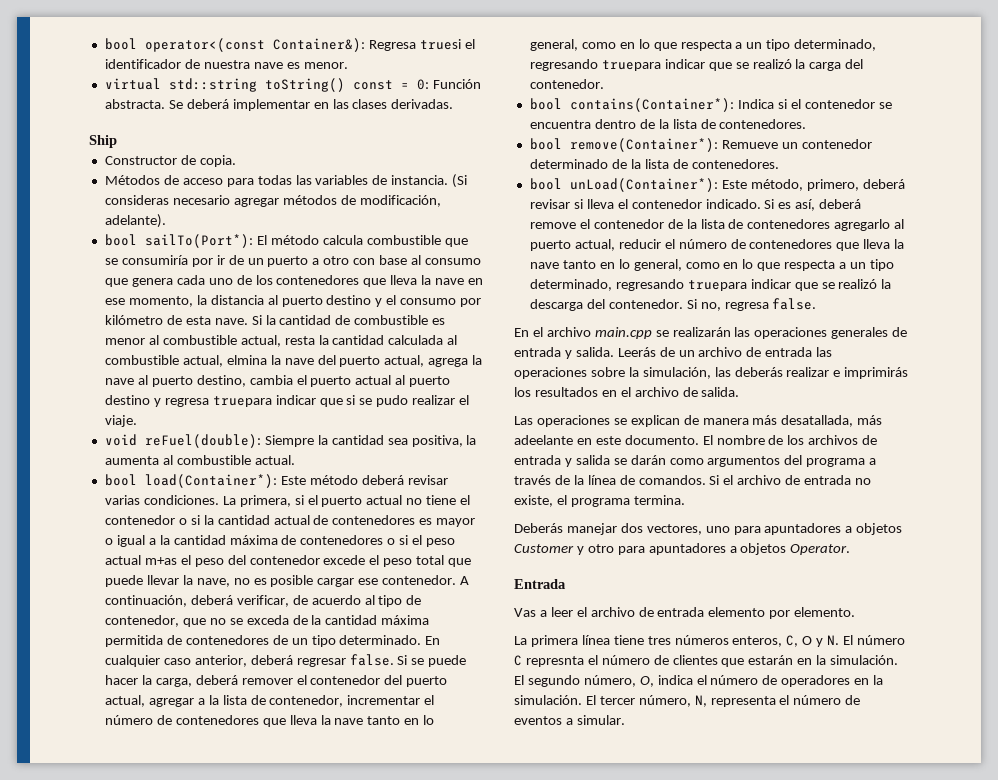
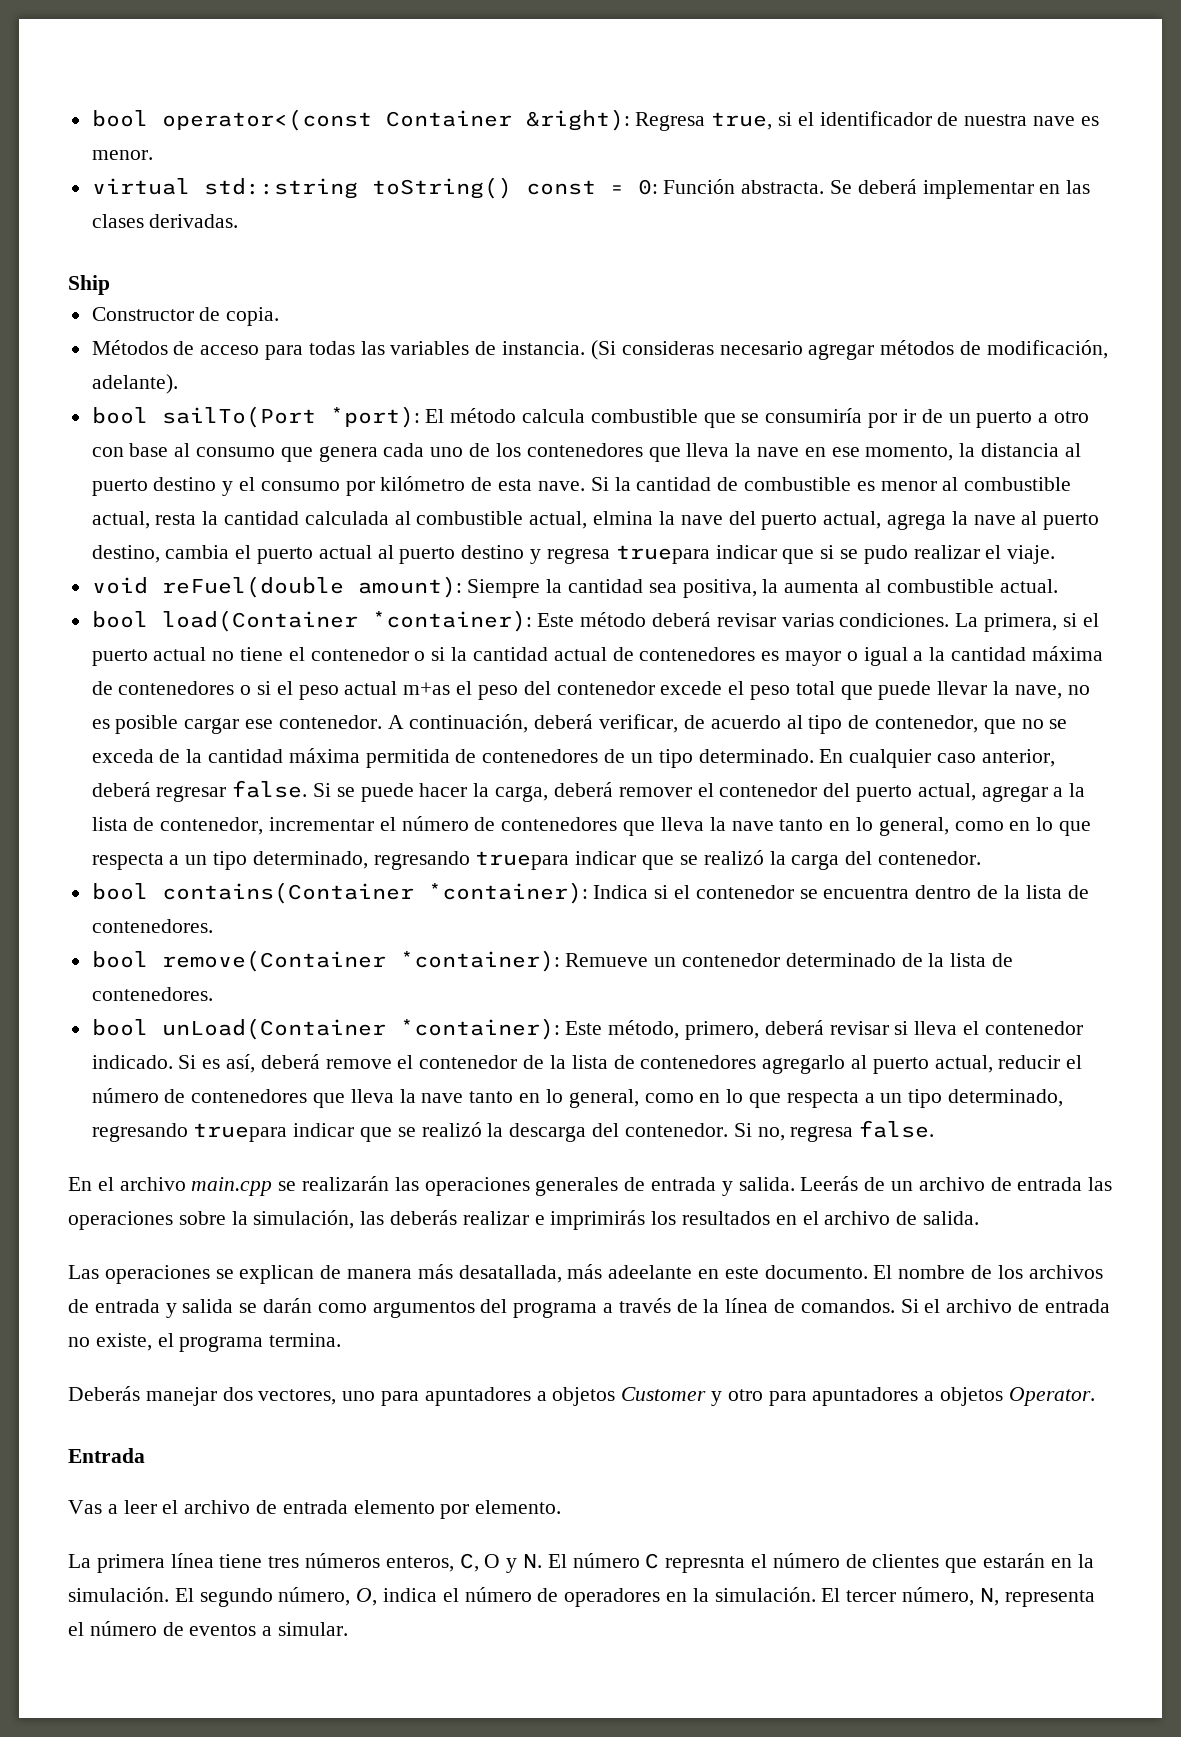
[272,38,461,52] Container&): Regresa truesi -> [385,109,793,131] Container &right): Regresa true, si
[144,234,253,248] sailTo(Port*): -> [161,406,420,428] sailTo(Port *port):
[144,434,261,448] reFuel(double): -> [161,576,462,598] reFuel(double amount):
[144,474,277,488] load(Container*): -> [161,610,532,632] load(Container *container):
[569,98,734,112] contains(Container*): -> [161,882,588,904] contains(Container *container):
[569,138,718,152] remove(Container*): -> [161,950,560,972] remove(Container *container):
[569,178,718,192] unLoad(Container*): -> [161,1018,560,1040] unLoad(Container *container):

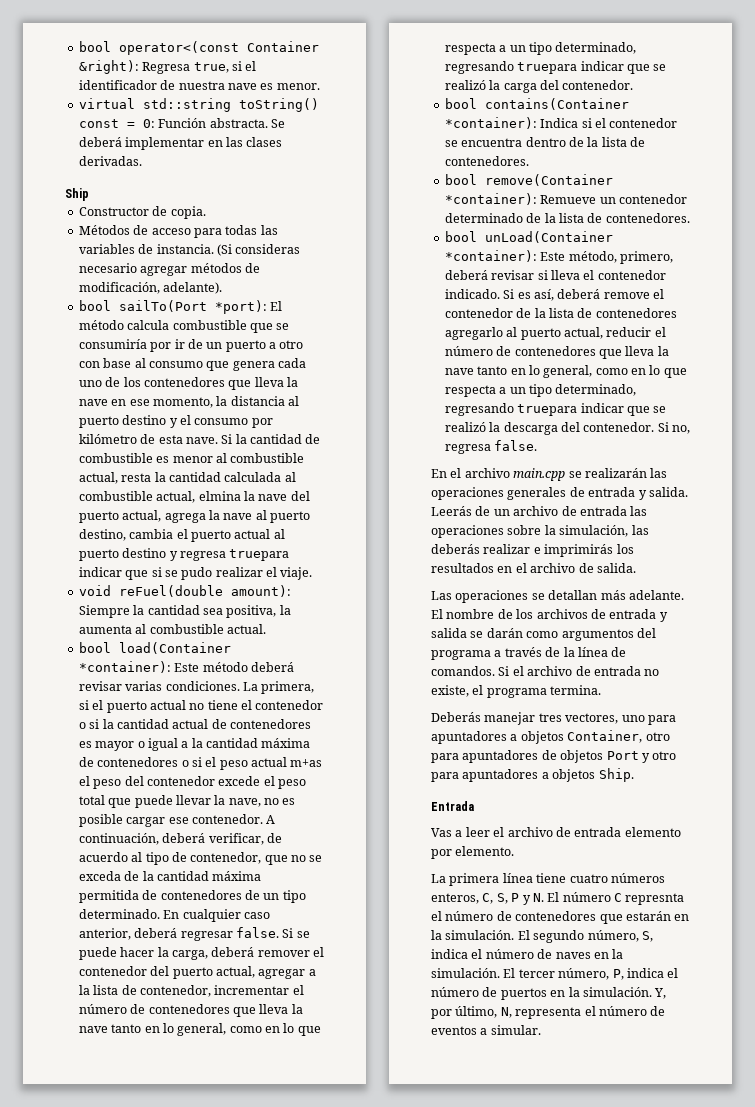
[239,1264,868,1284] explican de manera más desatallada, más adeelante en este documento. -> [548,590,684,600] detallan más adelante.
[222,1387,253,1401] dos -> [538,713,562,722] tres
[621,1387,707,1401] Customer -> [567,730,670,743] [431,750,639,763] Container, otro para apuntadores de objetos Port
[1008,1387,1095,1406] Operator. -> [598,768,634,782] Ship.
[268,1556,300,1568] tres -> [569,874,608,883] cuatro
[484,1554,501,1568] O -> [496,893,520,904] S, P
[872,1554,940,1568] clientes -> [515,911,597,921] contenedores
[356,1587,661,1607] O, indica el número de operadores -> [641,931,653,942] [431,949,591,959] S, indica el número de naves
(975, 1596) none -> [612,968,679,980] [431,987,667,1000] [431,1006,498,1019] P, indica el número de puertos en la simulación. Y, por último,

